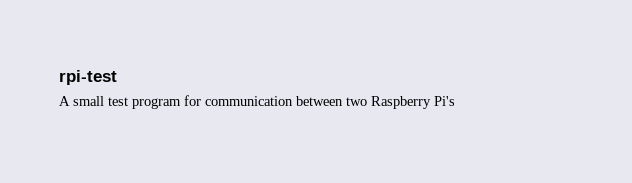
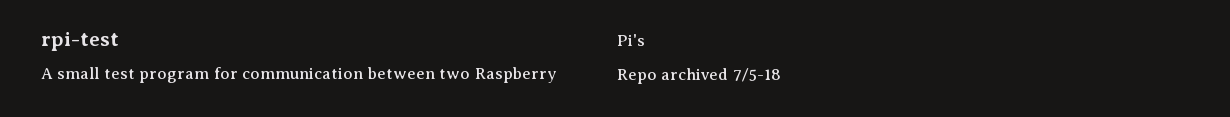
(455, 101) none -> [617,68,781,84] // Repo archived 7/5-18

